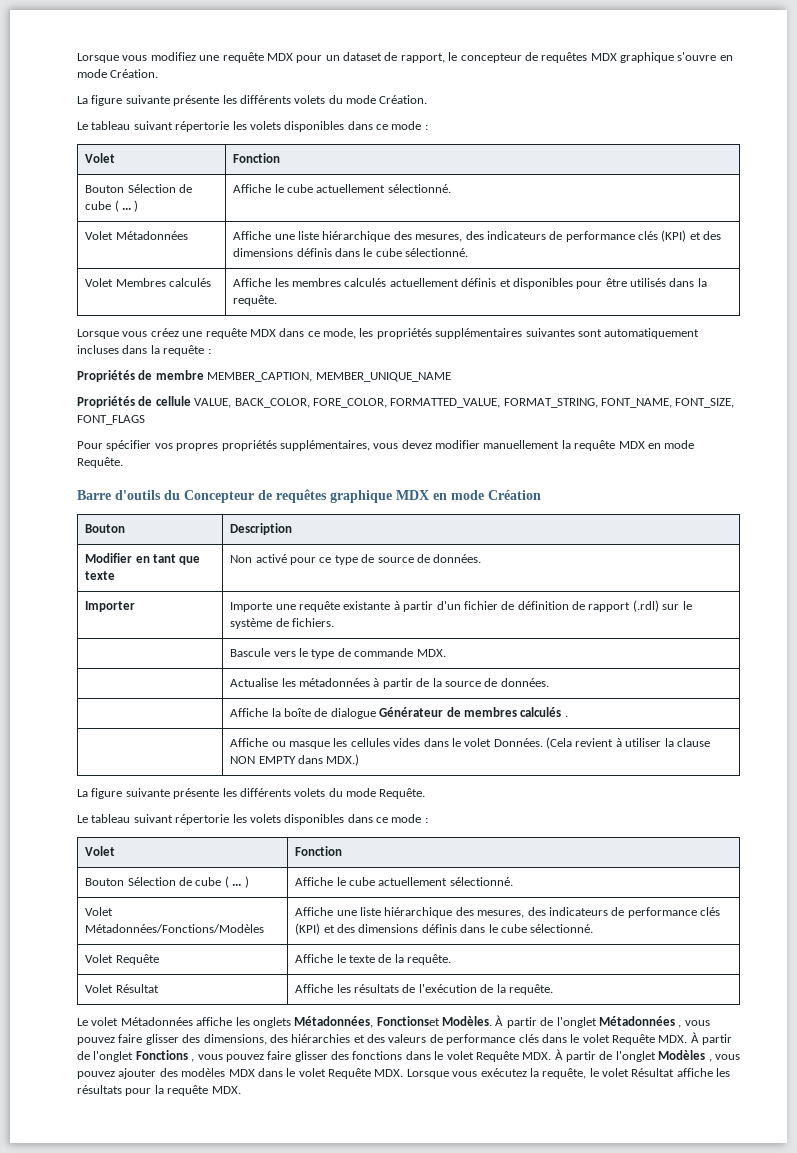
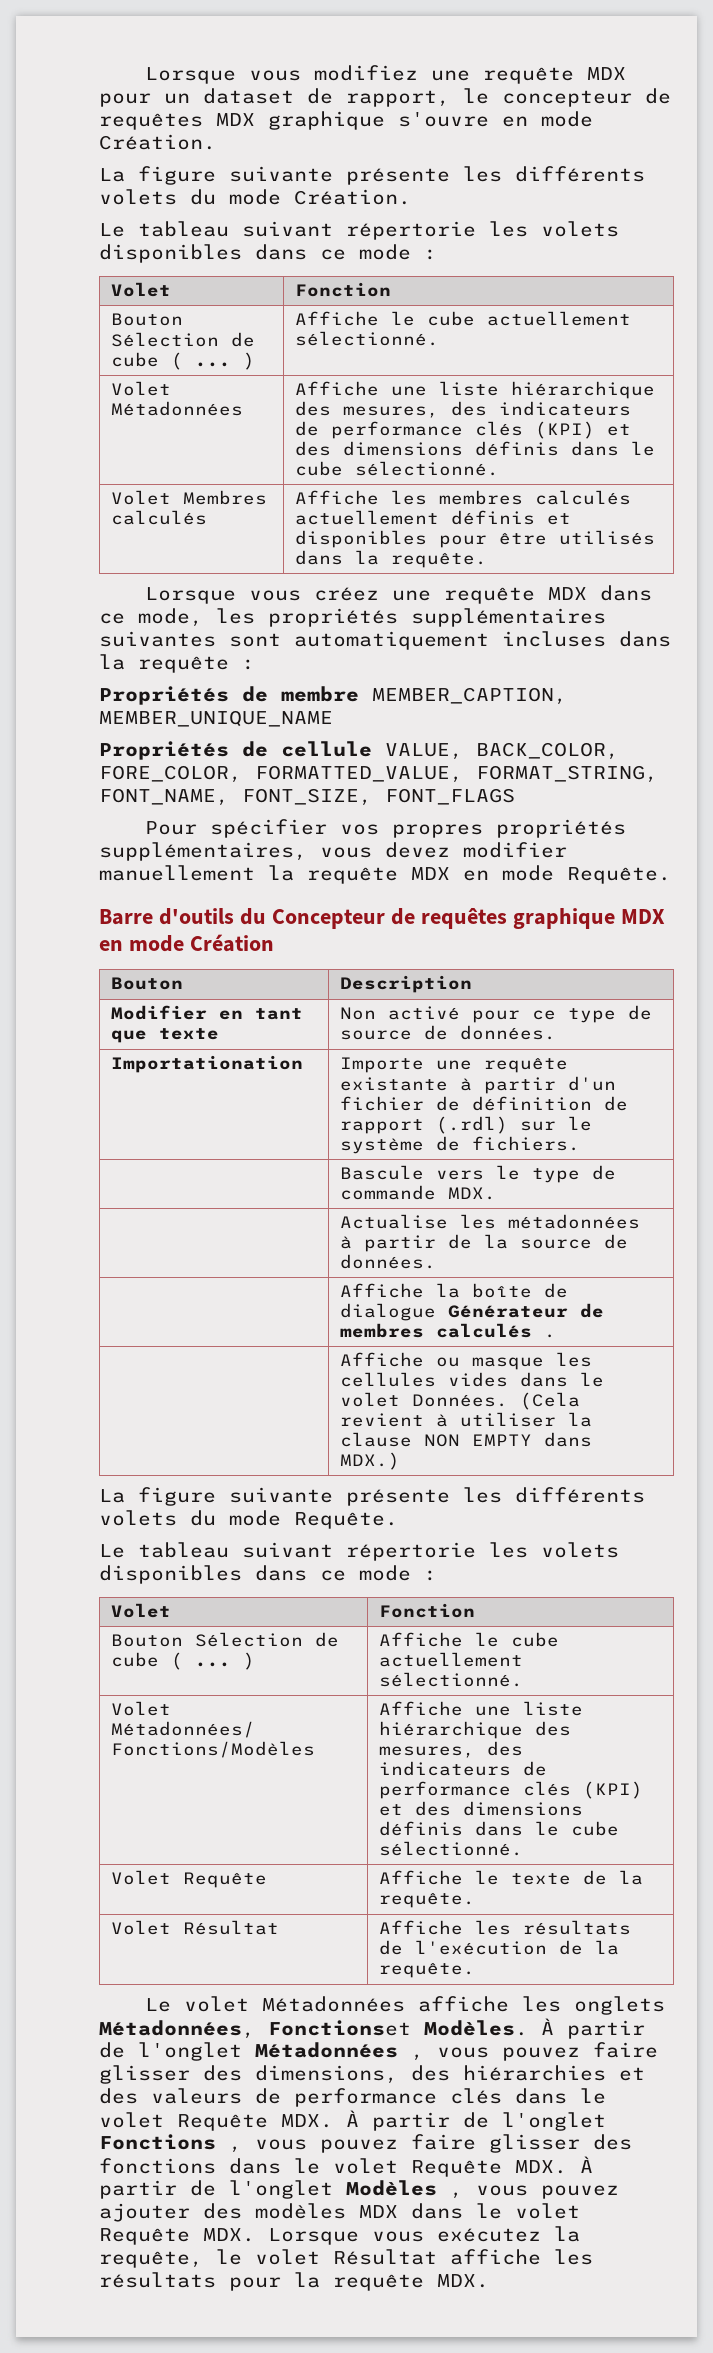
[85,601,136,612] Importer -> [111,1055,304,1073] Importationation

